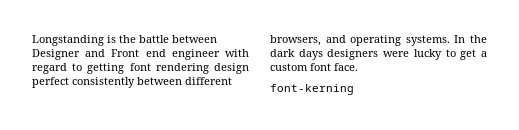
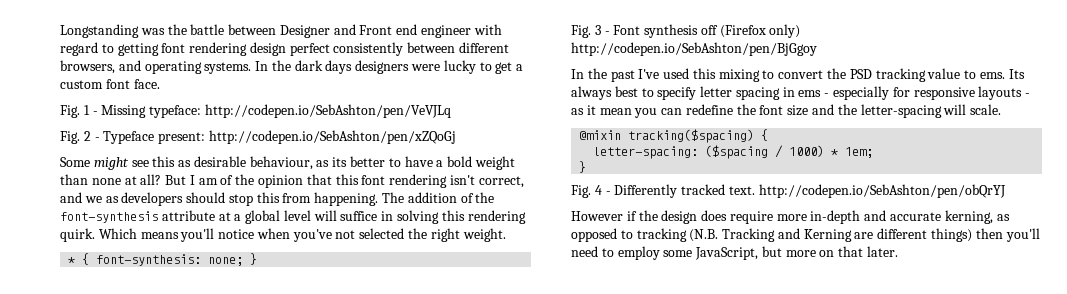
[107,35,116,43] is -> [140,28,165,35] was
[270,84,354,95] font-kerning -> [60,104,451,118] [60,130,456,144] [60,156,515,170] [60,174,524,188] [60,192,495,206] [60,210,526,224] [60,228,506,242] [68,253,258,266] [571,24,801,38] [571,42,817,56] [571,68,1025,82] [571,86,1031,100] [571,104,1002,118] [579,129,769,143] [593,145,874,159] [579,161,587,173] [571,184,1006,198] [571,210,1010,224] [571,228,1040,242] [571,246,899,260] Fig. 1 - Missing typeface: http://codepen.io/SebAshton/pen/VeVJLq // Fig. 2 - Typeface present: http://codepen.io/SebAshton/pen/xZQoGj // Some might see this as desirable behaviour, as its better to have a bold weight than none at all? But I am of the opinion that this font rendering isn't correct, and we as developers should stop this from happening. The addition of the font-synthesis attribute at a global level will suffice in solving this rendering quirk. Which means you'll notice when you've not selected the right weight. // * { font-synthesis: none; } // Fig. 3 - Font synthesis off (Firefox only) http://codepen.io/SebAshton/pen/BjGgoy // In the past I've used this mixing to convert the PSD tracking value to ems. Its always best to specify letter spacing in ems - especially for responsive layouts - as it mean you can redefine the font size and the letter-spacing will scale. // @mixin tracking($spacing) { // letter-spacing: ($spacing / 1000) * 1em; // } // Fig. 4 - Differently tracked text. http://codepen.io/SebAshton/pen/obQrYJ // However if the design does require more in-depth and accurate kerning, as opposed to tracking (N.B. Tracking and Kerning are different things) then you'll need to employ some JavaScript, but more on that later.

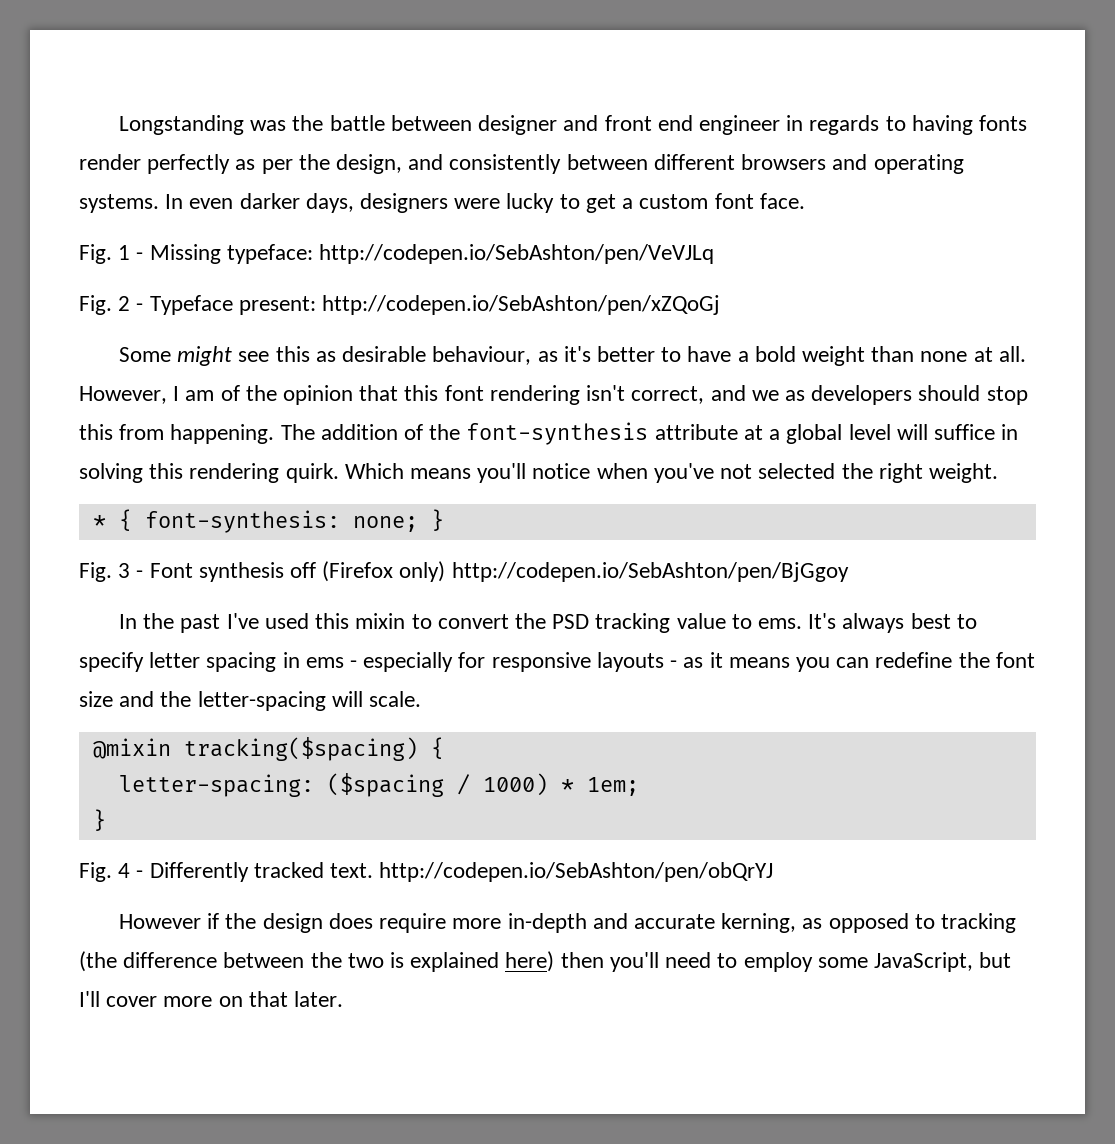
[279,24,502,38] [60,42,330,56] Designer and Front end engineer with regard to getting font rendering design perfect -> [478,115,1028,135] [79,154,444,174] designer and front end engineer in regards to having fonts render perfectly as per the design, and
[60,60,115,74] browsers, -> [741,154,827,170] browsers
[271,60,353,74] the dark days -> [189,193,354,213] even darker days,
[332,157,348,167] its -> [563,346,591,362] it's
[140,174,187,185] all? But -> [998,346,1026,362] [79,386,167,404] all. However,
[718,69,760,82] mixing -> [355,613,406,629] mixin
[1008,69,1025,79] Its -> [808,613,837,629] It's
[599,108,632,115] mean -> [728,657,790,668] means
[689,228,973,242] (N.B. Tracking and Kerning are different things) -> [79,951,555,972] (the difference between the two is explained here)
(782, 251) none -> [79,991,158,1007] I'll cover

